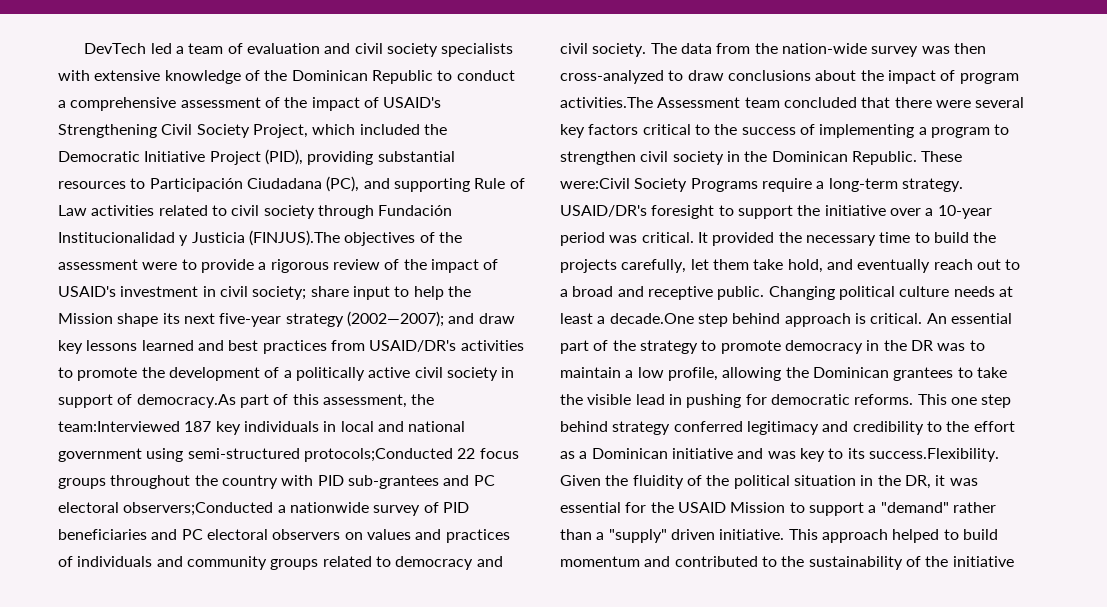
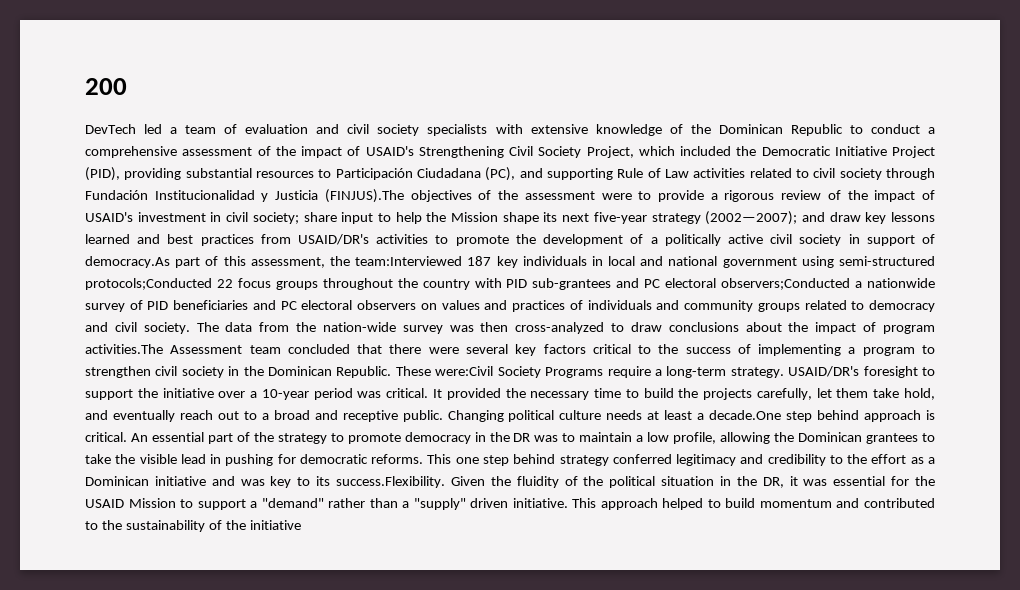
(84, 48) none -> [85,78,127,95] 200 //

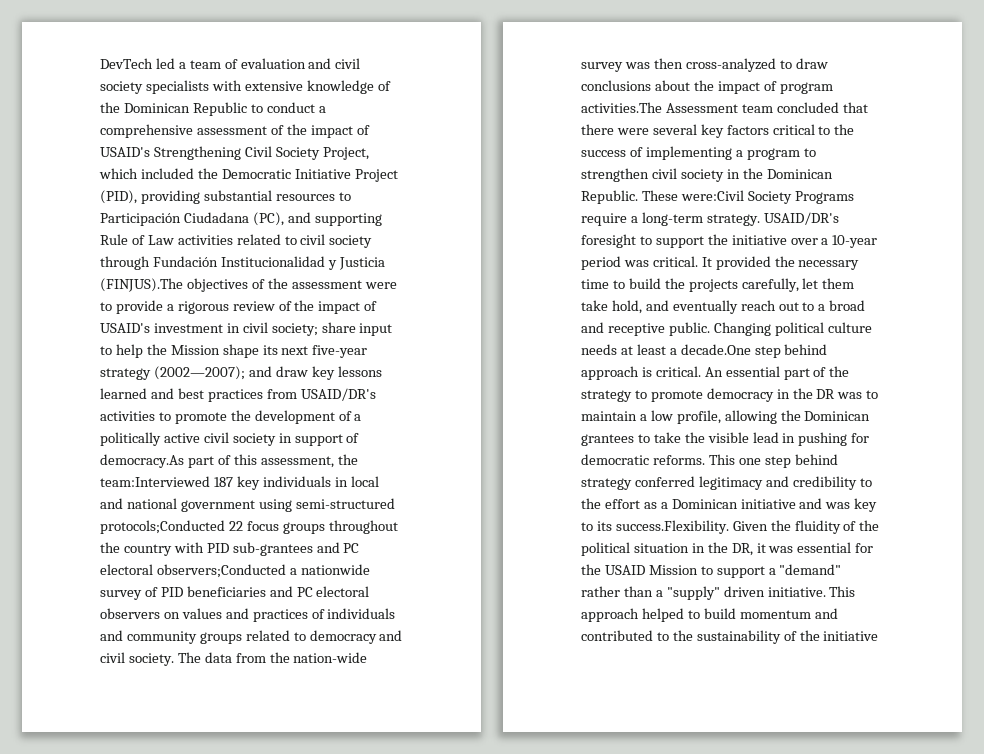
[85,78,127,95] 200 // -> (100, 63) none

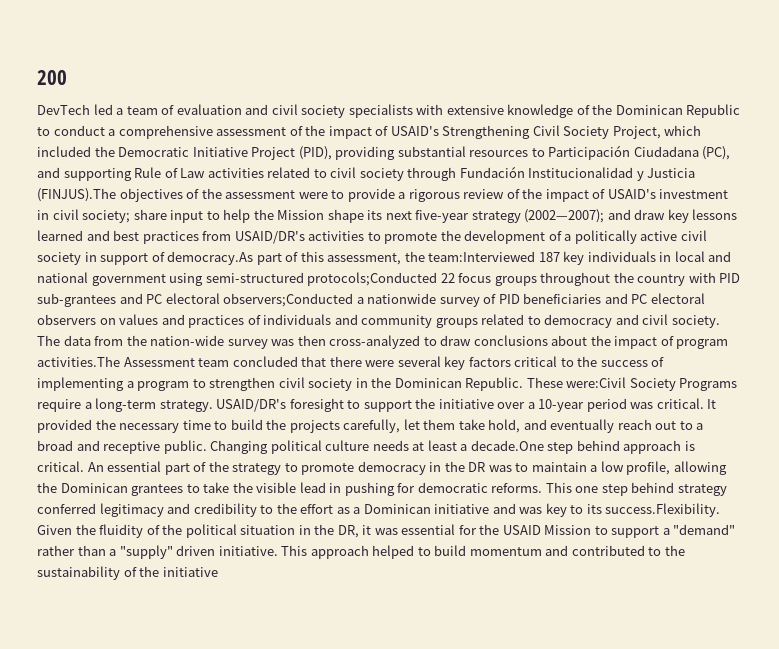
(100, 63) none -> [37,70,67,85] 200 //

